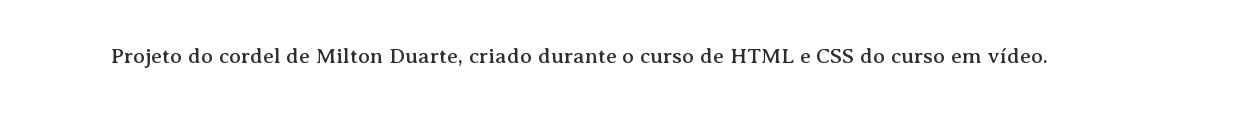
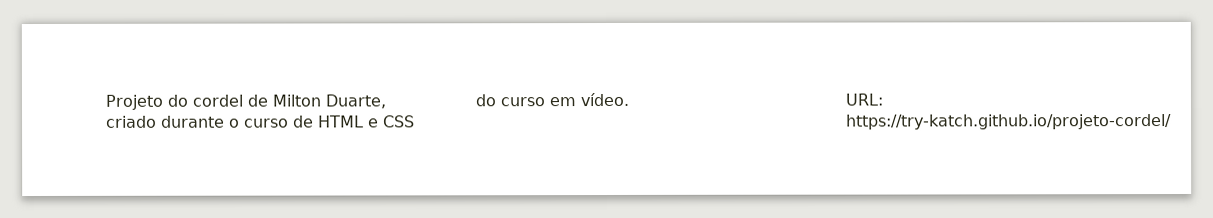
(1048, 55) none -> [845,93,883,106] [846,114,1172,130] // URL: https://try-katch.github.io/projeto-cordel/

